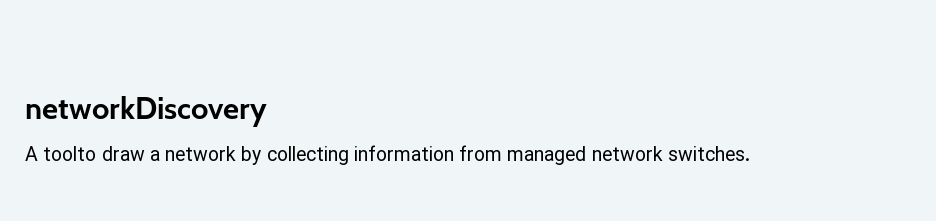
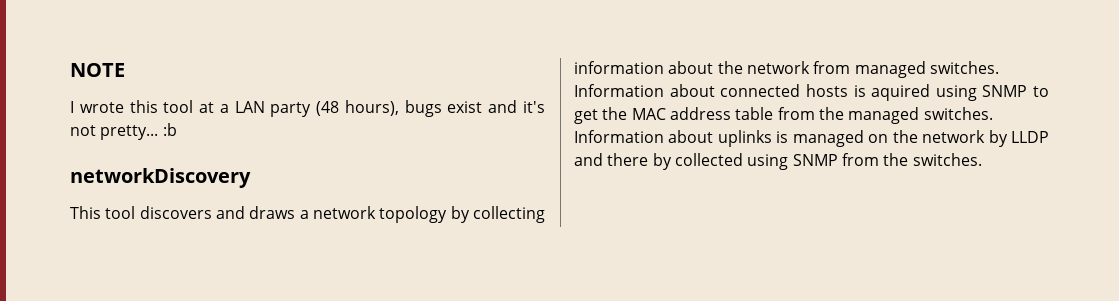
[25,96,267,127] [25,146,145,161] networkDiscovery // A toolto draw -> [70,63,125,77] [70,100,545,117] [70,123,177,140] [70,168,251,188] [70,206,296,219] NOTE // I wrote this tool at a LAN party (48 hours), bugs exist and it's not pretty... :b // networkDiscovery // This tool discovers and draws
(237, 153) none -> [379,206,448,223] topology
[459,145,663,165] from managed network -> [668,61,999,78] [574,84,1049,101] [574,107,993,124] [574,130,1049,147] [574,153,909,170] about the network from managed switches. Information about connected hosts is aquired using SNMP to get the MAC address table from the managed switches. Information about uplinks is managed on the network by LLDP and there by collected using SNMP from the

